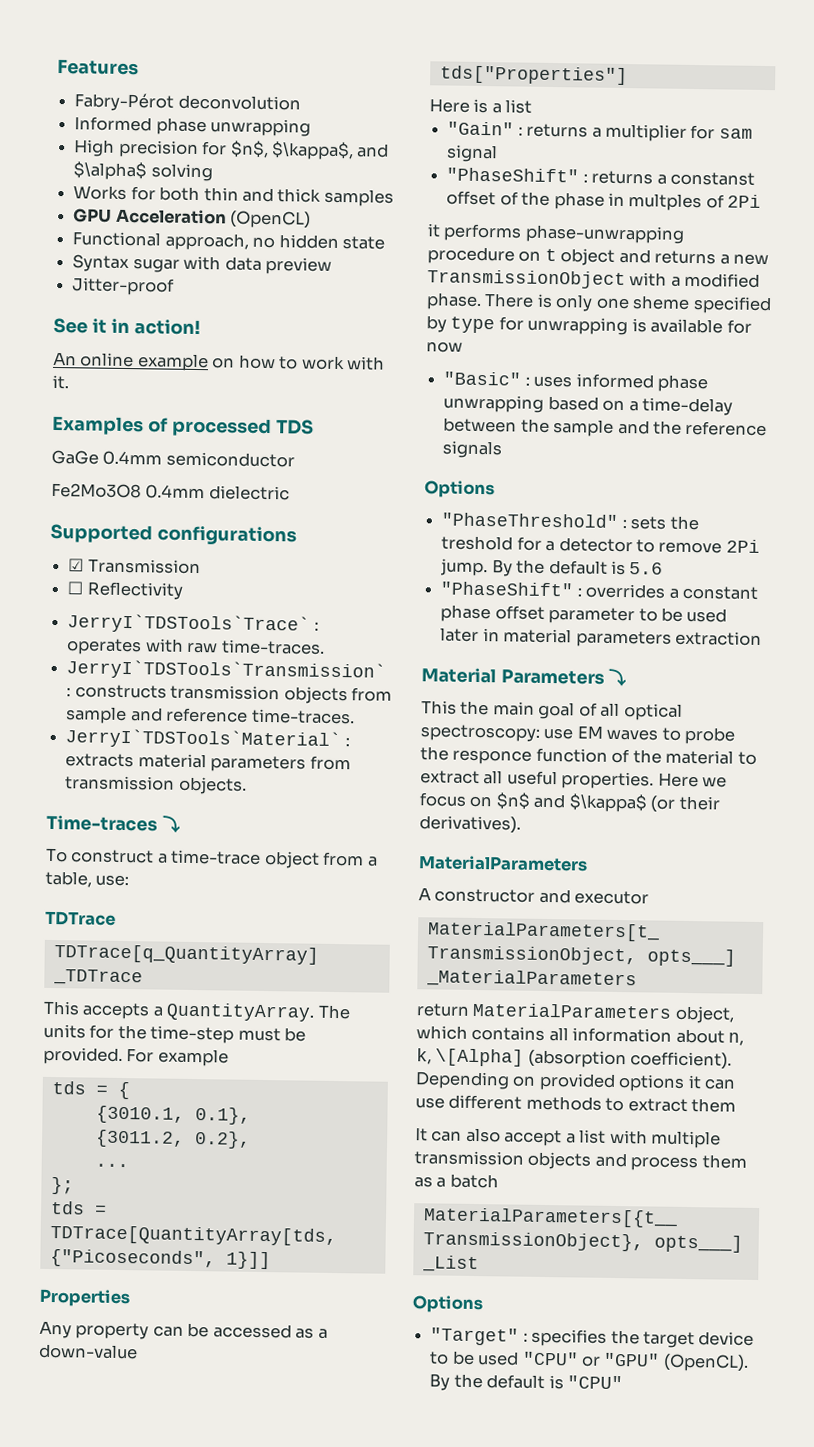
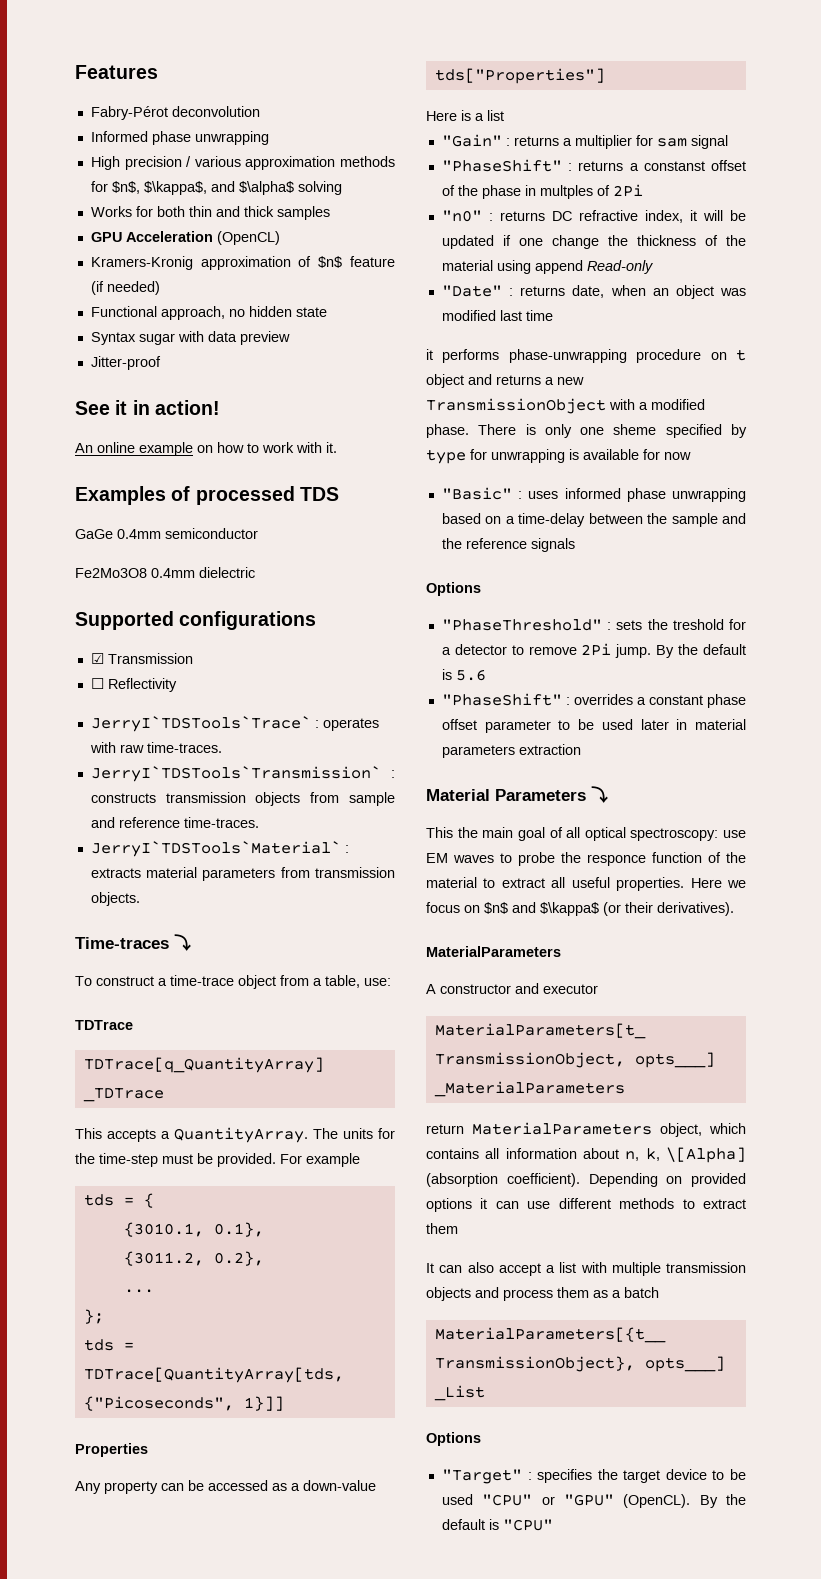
(199, 148) none -> [186,156,395,170] / various approximation methods
(312, 219) none -> [90,256,395,270] [90,281,160,295] // Kramers-Kronig approximation of $n$ feature (if needed)
(762, 201) none -> [441,210,746,223] [441,235,746,249] [441,260,653,274] [441,285,746,299] [441,310,553,321] // "n0" : returns DC refractive index, it will be updated if one change the thickness of the material using append Read-only // "Date" : returns date, when an object was modified last time

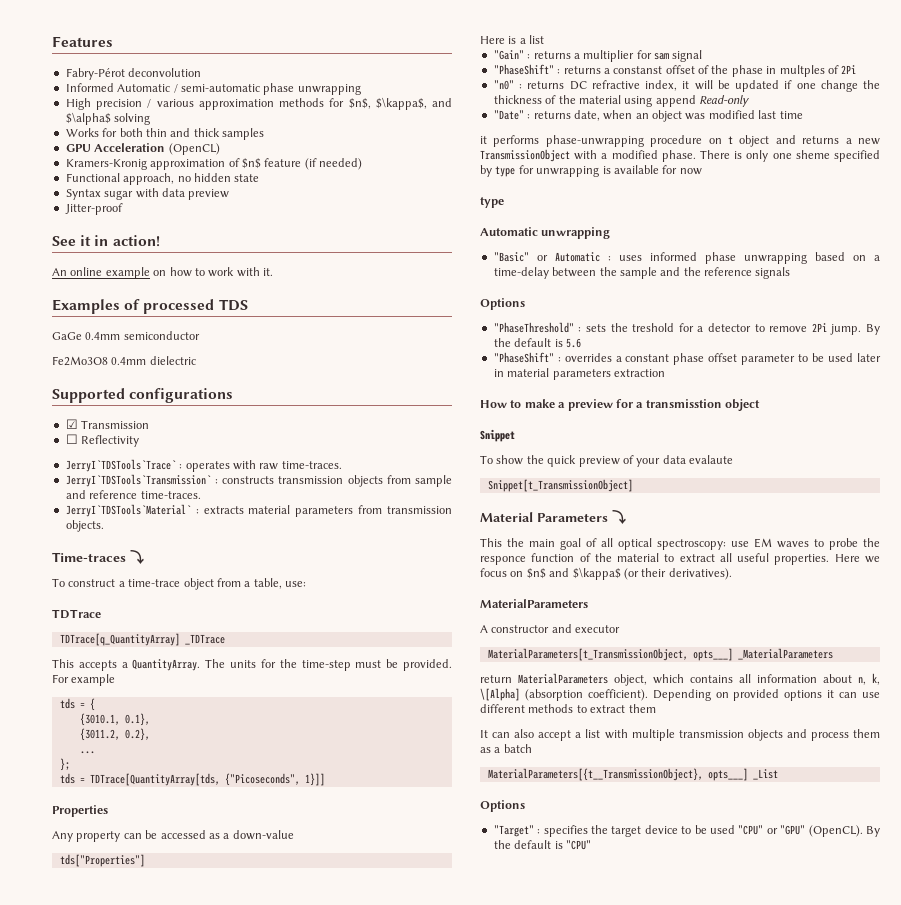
(148, 136) none -> [117,84,260,93] Automatic / semi-automatic
(691, 456) none -> [480,197,504,208] [480,227,611,239] // type // Automatic unwrapping
(512, 493) none -> [536,252,600,262] or Automatic
(581, 749) none -> [480,399,760,411] [480,429,515,442] [480,455,733,467] [487,479,633,492] // How to make a preview for a transmisstion object // Snippet // To show the quick preview of your data evalaute // Snippet[t_TransmissionObject]

